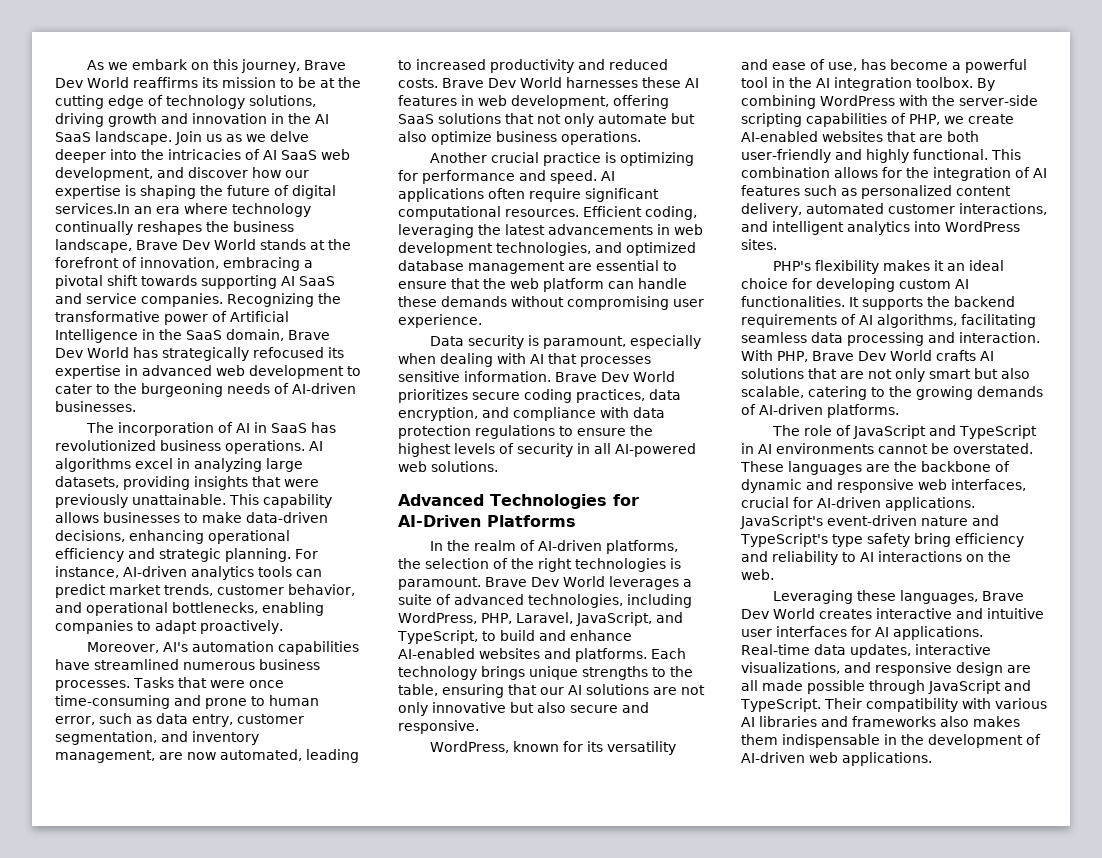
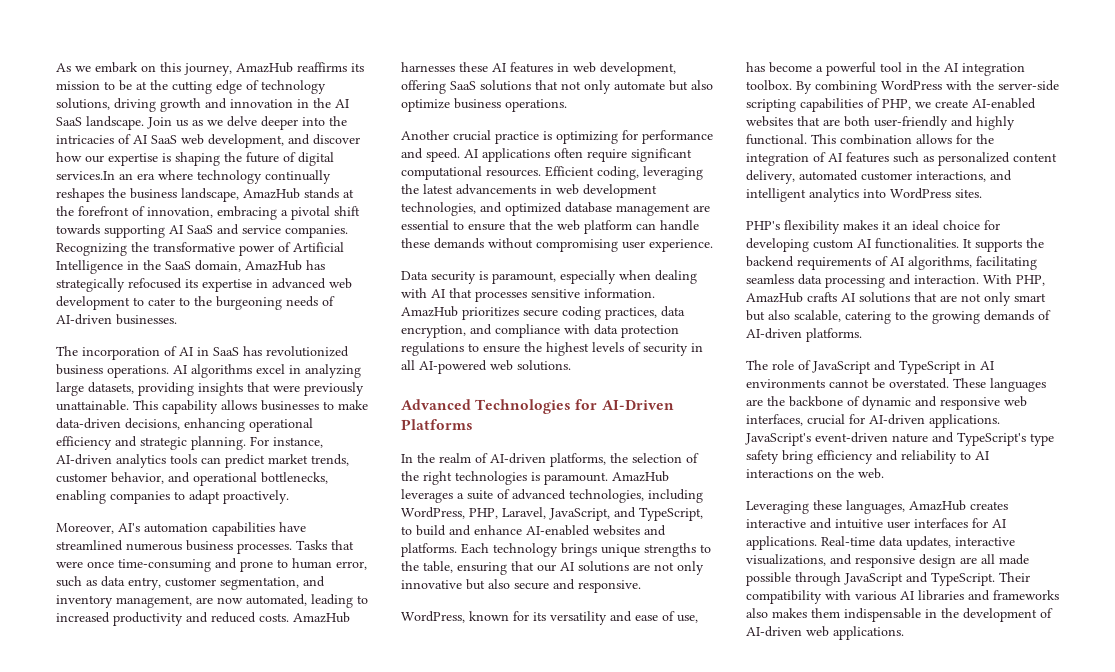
[304,60,347,70] [55,77,129,88] Brave Dev World -> [236,62,293,73] AmazHub
[136,239,256,250] Brave Dev World -> [243,188,300,199] AmazHub
[288,330,330,340] [55,347,129,358] Brave Dev World -> [245,260,302,271] AmazHub
[442,77,562,88] Brave Dev World -> [293,612,350,623] AmazHub
[555,371,675,382] Brave Dev World -> [401,306,458,317] AmazHub
[485,576,605,587] Brave Dev World -> [612,471,669,482] AmazHub
[812,350,932,361] Brave Dev World -> [746,292,803,303] AmazHub
[982,591,1025,601] [741,608,815,619] Brave Dev World -> [909,500,966,511] AmazHub

